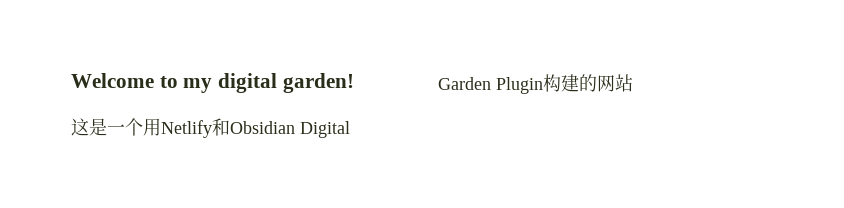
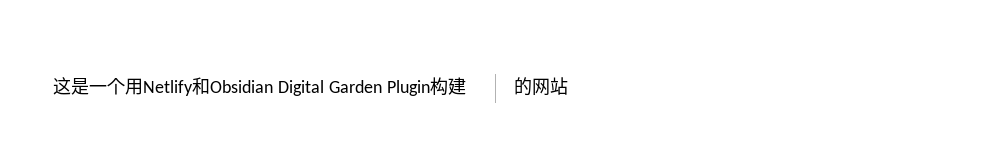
[71,73,354,93] Welcome to my digital garden! // -> (53, 86) none

